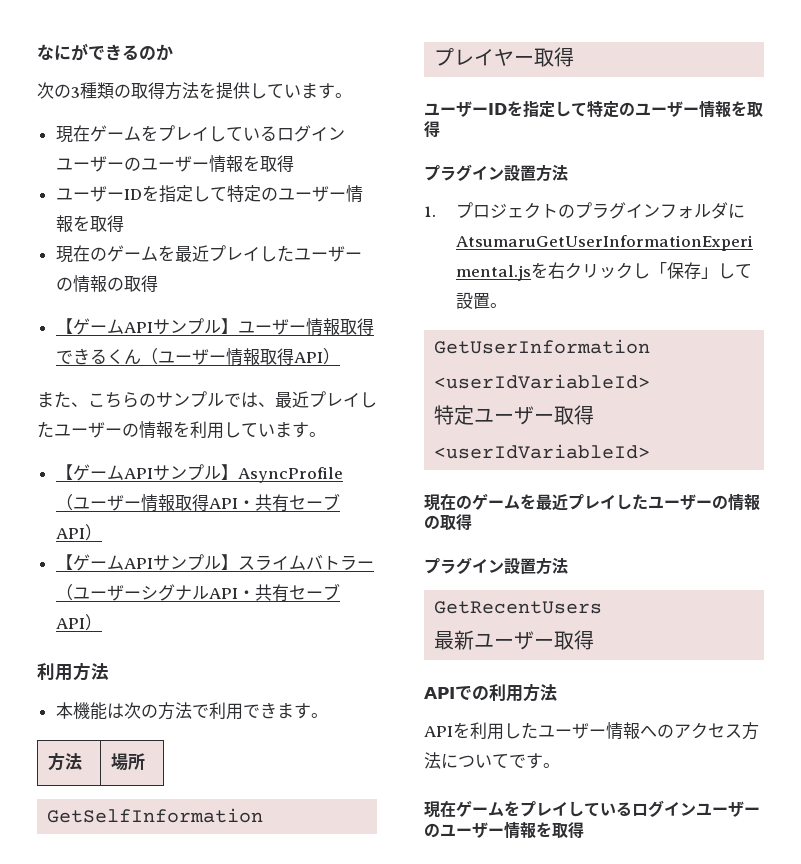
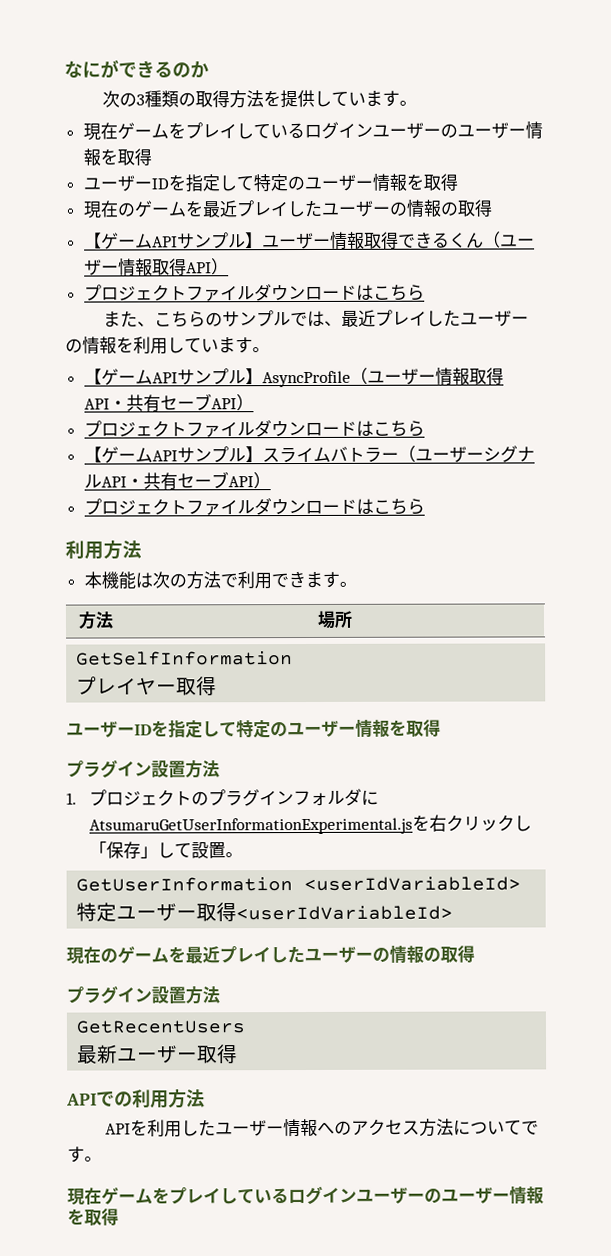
(340, 356) none -> [83,284,425,302] // プロジェクトファイルダウンロードはこちら
(102, 532) none -> [83,420,425,438] // プロジェクトファイルダウンロードはこちら
(102, 622) none -> [83,498,425,516] // プロジェクトファイルダウンロードはこちら

